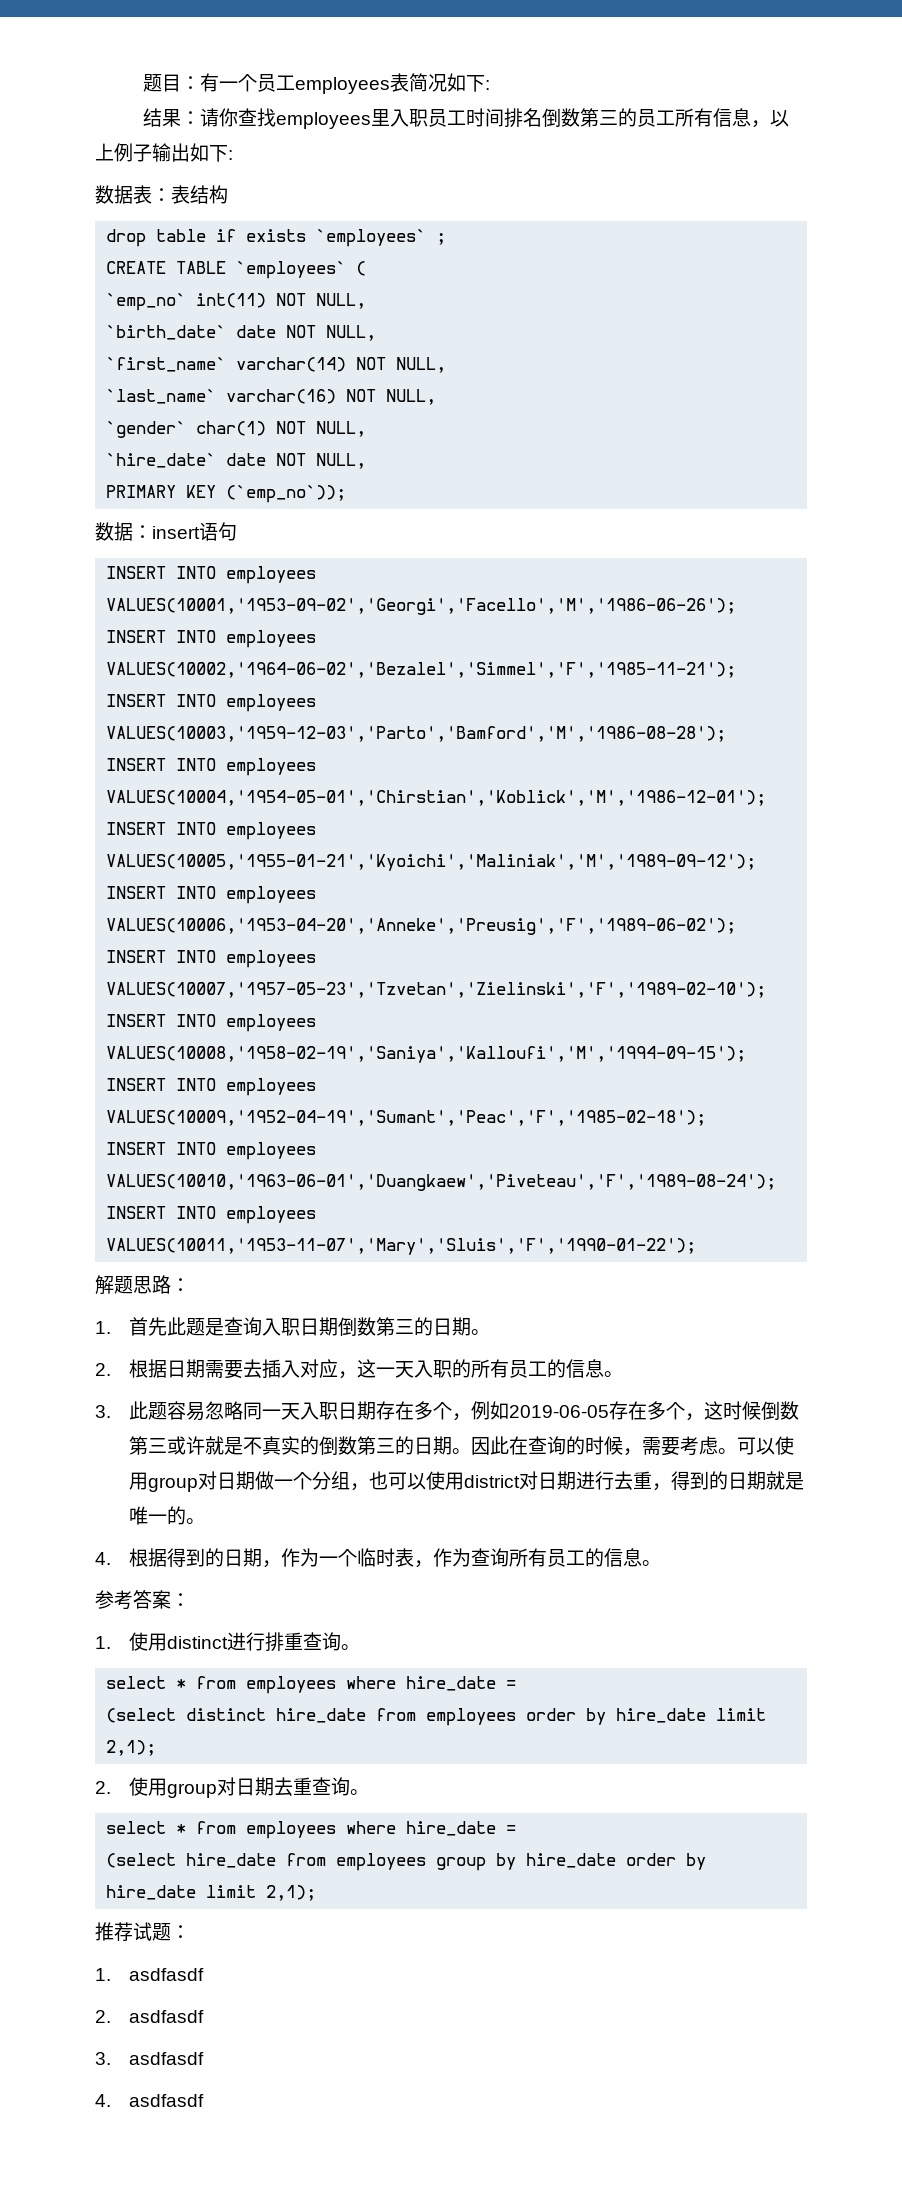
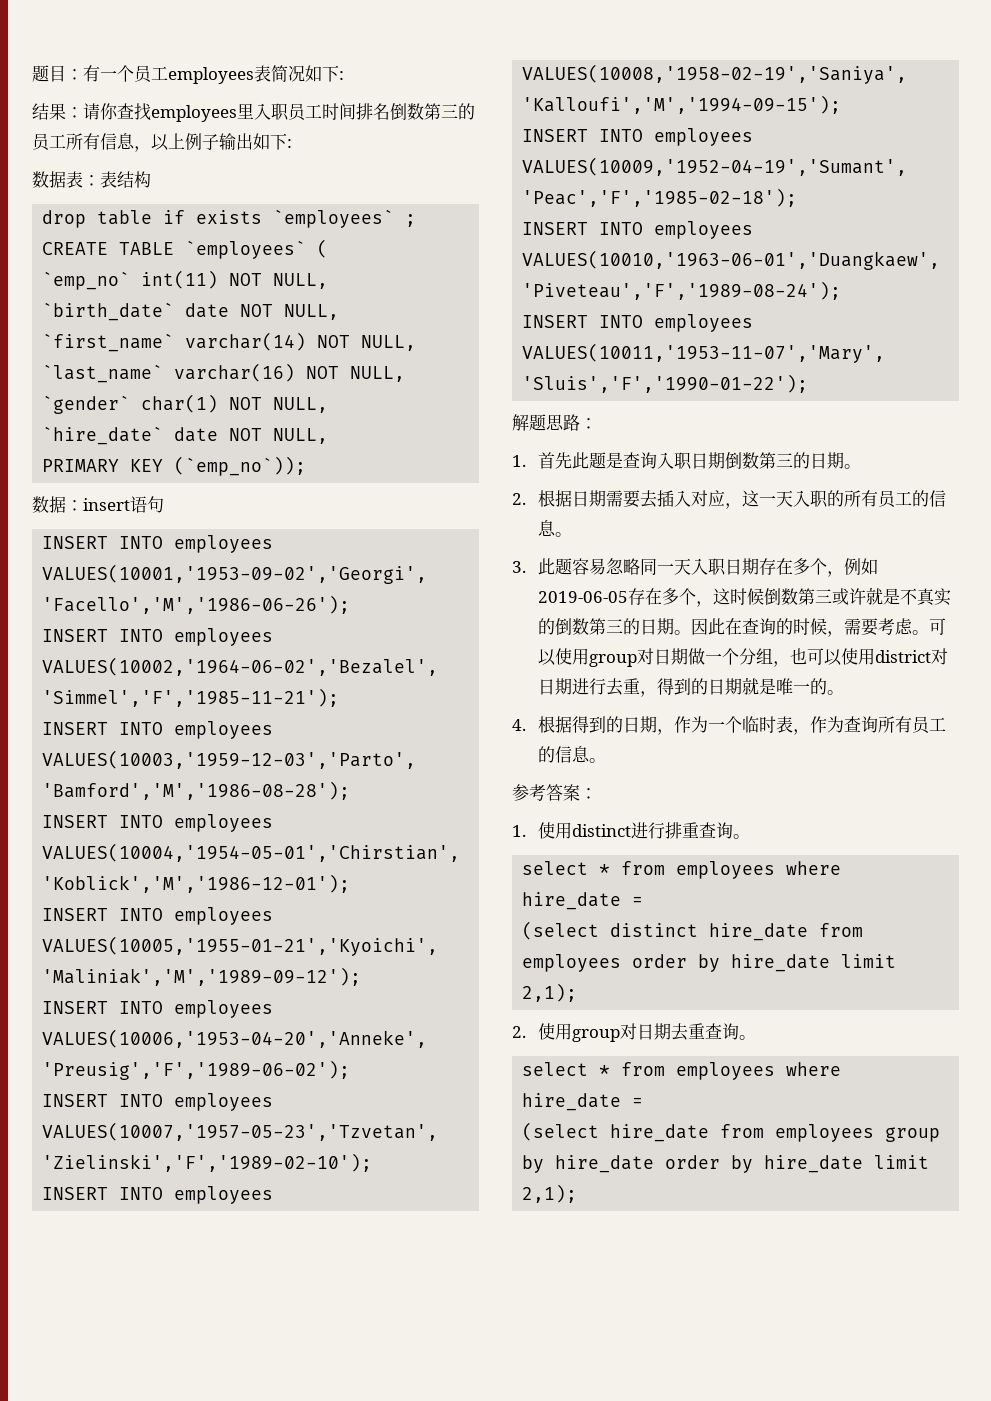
[95,1922,190,1941] [95,1968,205,1981] [95,2010,205,2023] [95,2052,205,2065] [95,2094,205,2107] // 推荐试题： // 1. asdfasdf // 2. asdfasdf // 3. asdfasdf // 4. asdfasdf -> (578, 1193) none

